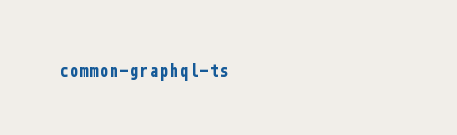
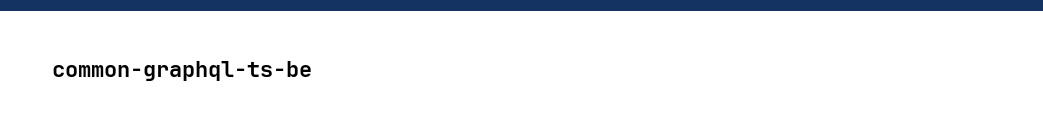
[59,63,229,81] common-graphql-ts -> [52,61,312,81] common-graphql-ts-be

